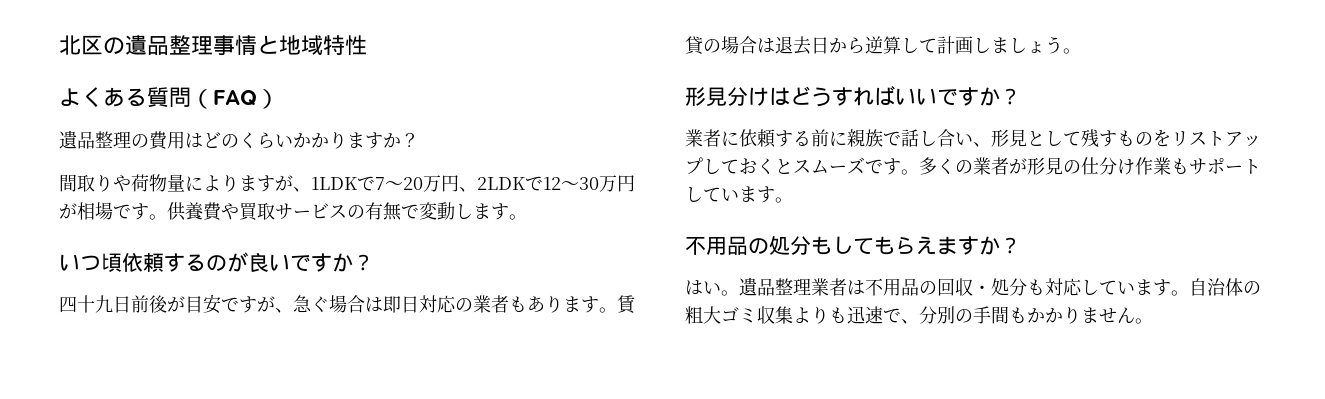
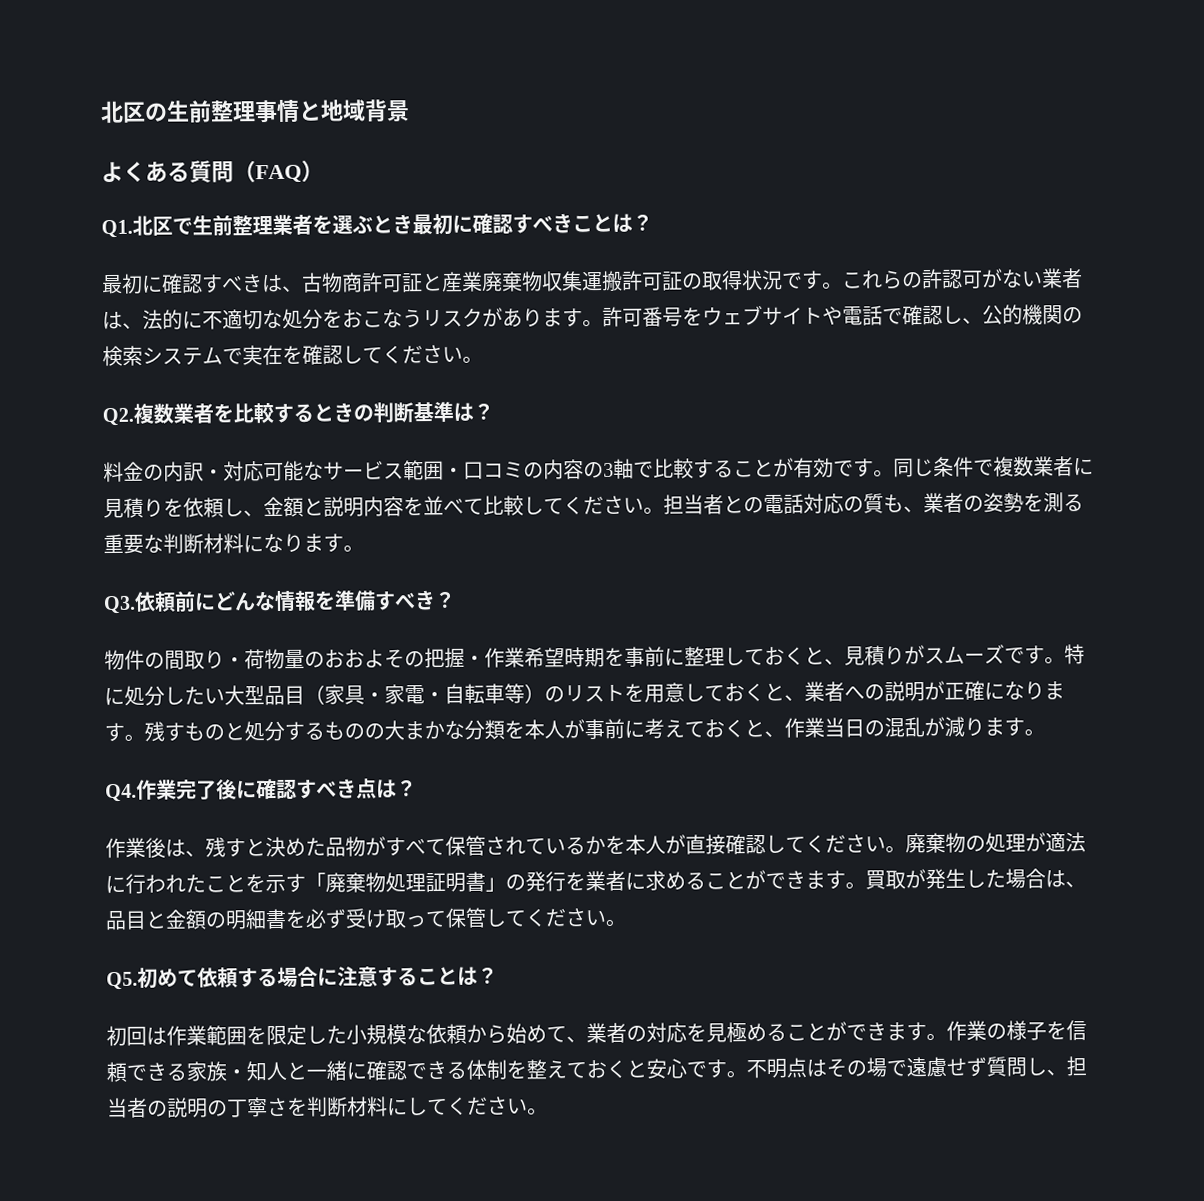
[125,35,169,55] 遺品 -> [166,100,212,123] 生前
[323,35,367,55] 特性 -> [364,99,410,123] 背景
[59,130,419,150] [59,174,635,192] [59,202,527,221] [59,252,374,272] [59,294,636,314] [685,36,1081,55] [685,86,1021,107] [685,129,1261,148] [685,157,1261,175] [685,186,793,203] [685,236,1021,255] [685,277,1261,296] [685,306,1135,324] 遺品整理の費用はどのくらいかかりますか？ // 間取りや荷物量によりますが、1LDKで7〜20万円、2LDKで12〜30万円が相場です。供養費や買取サービスの有無で変動します。 // いつ頃依頼するのが良いですか？ // 四十九日前後が目安ですが、急ぐ場合は即日対応の業者もあります。賃貸の場合は退去日から逆算して計画しましょう。 // 形見分けはどうすればいいですか？ // 業者に依頼する前に親族で話し合い、形見として残すものをリストアップしておくとスムーズです。多くの業者が形見の仕分け作業もサポートしています。 // 不用品の処分もしてもらえますか？ // はい。遺品整理業者は不用品の回収・処分も対応しています。自治体の粗大ゴミ収集よりも迅速で、分別の手間もかかりません -> [101,213,653,239] [102,268,1083,295] [102,304,1083,330] [102,344,483,367] [102,401,494,427] [103,456,1094,483] [103,492,1084,519] [103,533,364,554] [103,590,456,615] [104,644,1085,671] [104,680,1065,706] [104,716,1045,743] [105,778,417,803] [105,832,1086,859] [105,868,1086,894] [105,907,626,931] [106,966,498,991] [106,1020,1087,1047] [106,1056,1087,1083] [107,1096,528,1119] Q1.北区で生前整理業者を選ぶとき最初に確認すべきことは？ // 最初に確認すべきは、古物商許可証と産業廃棄物収集運搬許可証の取得状況です。これらの許認可がない業者は、法的に不適切な処分をおこなうリスクがあります。許可番号をウェブサイトや電話で確認し、公的機関の検索システムで実在を確認してください。 // Q2.複数業者を比較するときの判断基準は？ // 料金の内訳・対応可能なサービス範囲・口コミの内容の3軸で比較することが有効です。同じ条件で複数業者に見積りを依頼し、金額と説明内容を並べて比較してください。担当者との電話対応の質も、業者の姿勢を測る重要な判断材料になります。 // Q3.依頼前にどんな情報を準備すべき？ // 物件の間取り・荷物量のおおよその把握・作業希望時期を事前に整理しておくと、見積りがスムーズです。特に処分したい大型品目（家具・家電・自転車等）のリストを用意しておくと、業者への説明が正確になります。残すものと処分するものの大まかな分類を本人が事前に考えておくと、作業当日の混乱が減ります。 // Q4.作業完了後に確認すべき点は？ // 作業後は、残すと決めた品物がすべて保管されているかを本人が直接確認してください。廃棄物の処理が適法に行われたことを示す「廃棄物処理証明書」の発行を業者に求めることができます。買取が発生した場合は、品目と金額の明細書を必ず受け取って保管してください。 // Q5.初めて依頼する場合に注意することは？ // 初回は作業範囲を限定した小規模な依頼から始めて、業者の対応を見極めることができます。作業の様子を信頼できる家族・知人と一緒に確認できる体制を整えておくと安心です。不明点はその場で遠慮せず質問し、担当者の説明の丁寧さを判断材料にしてください

